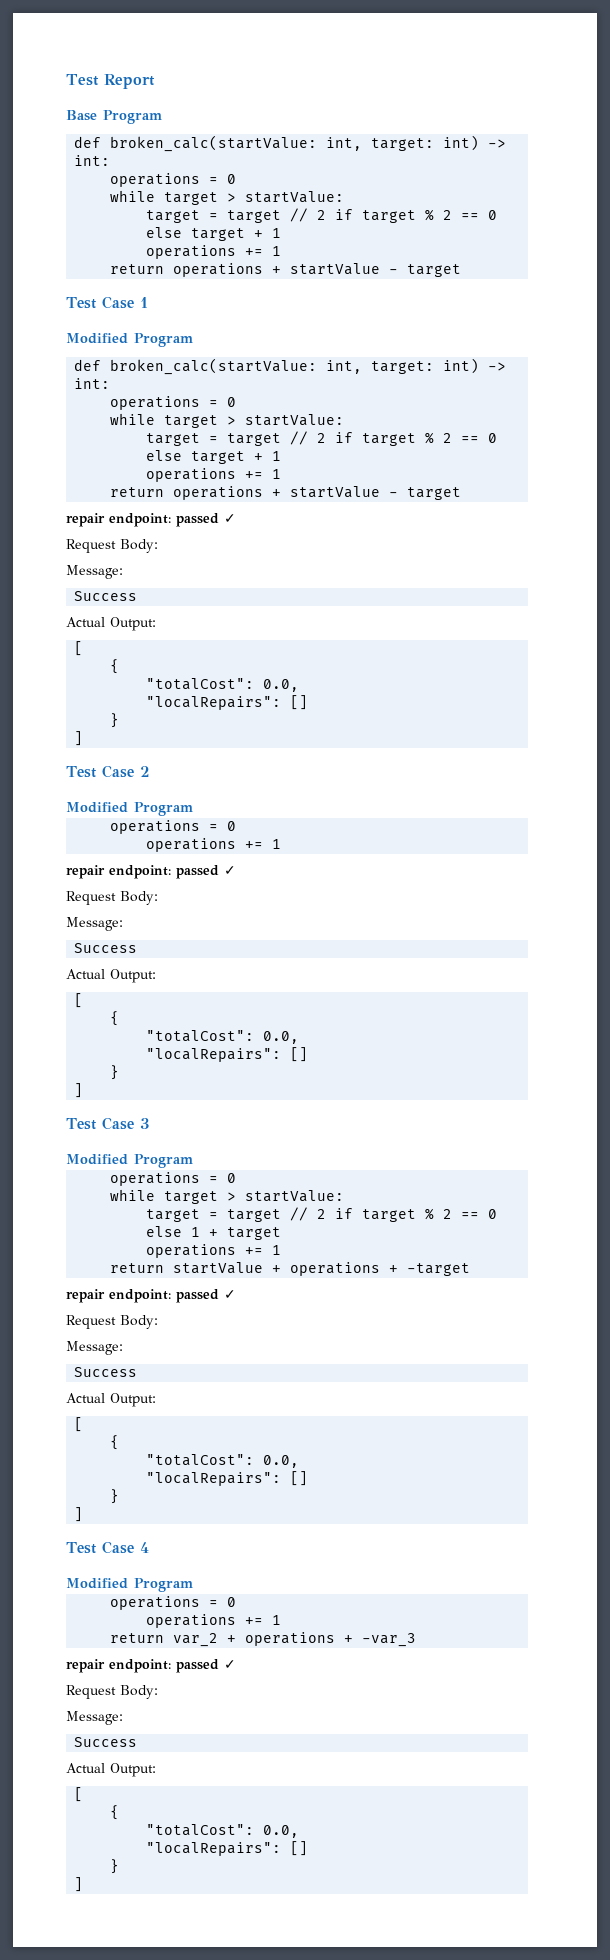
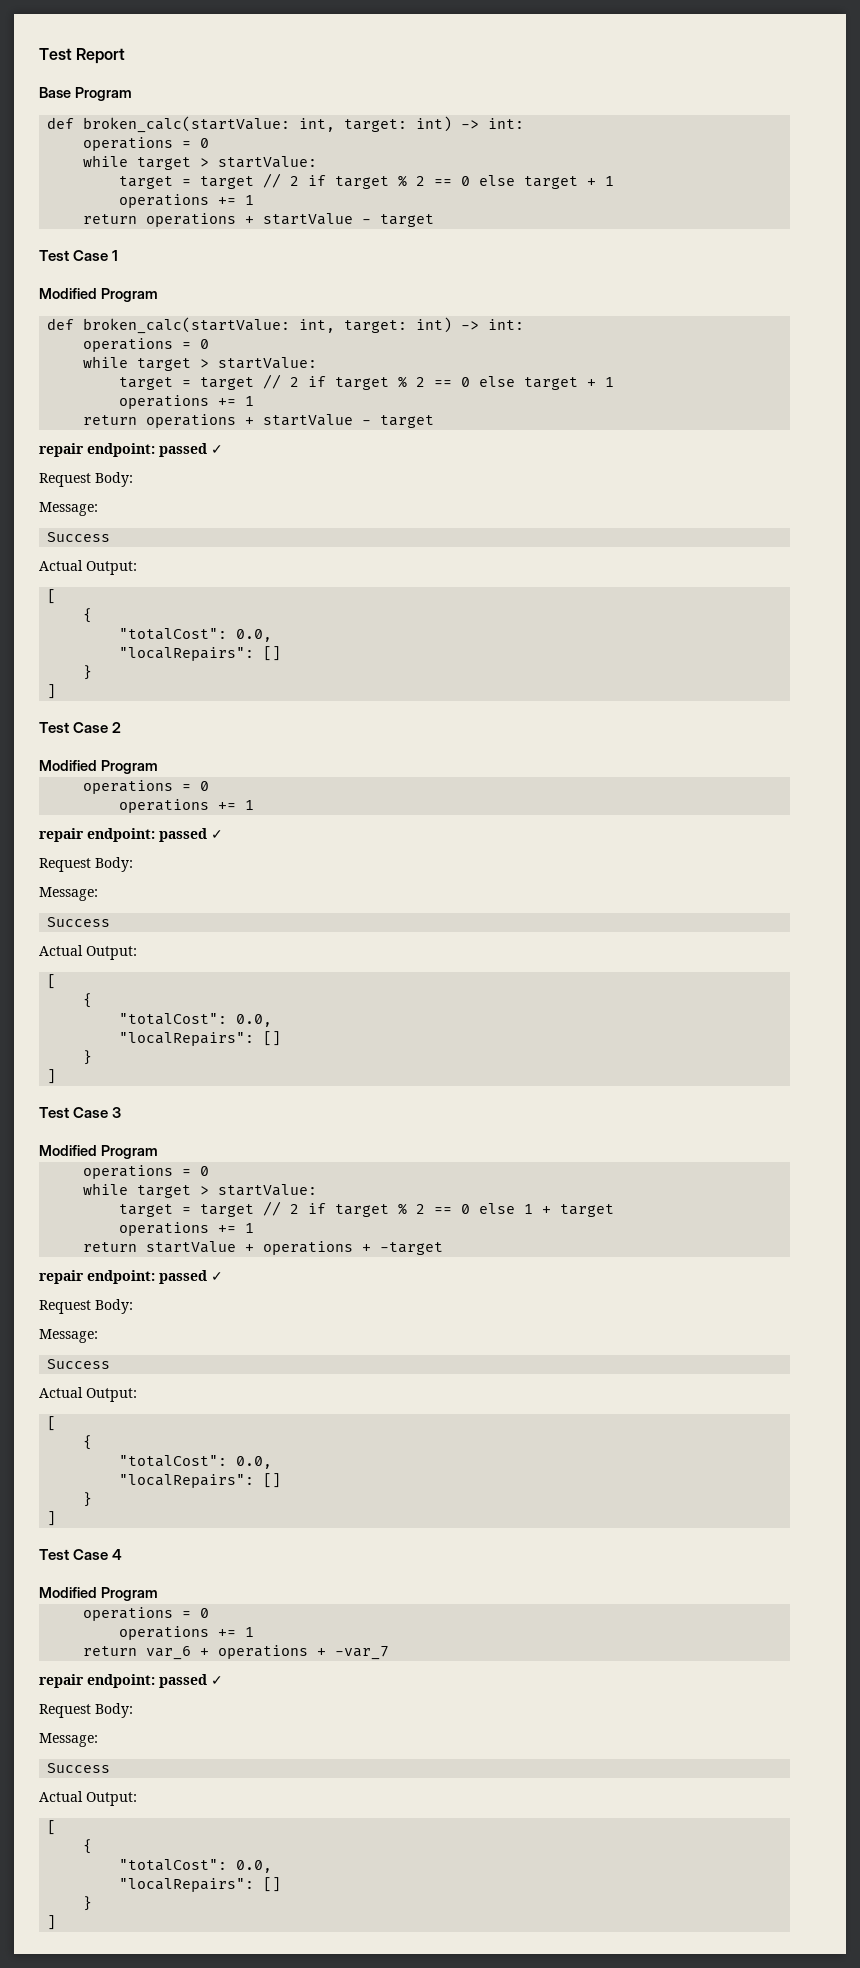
[173,1632,417,1647] var_2 + operations + -var_3 -> [146,1645,390,1660] var_6 + operations + -var_7

